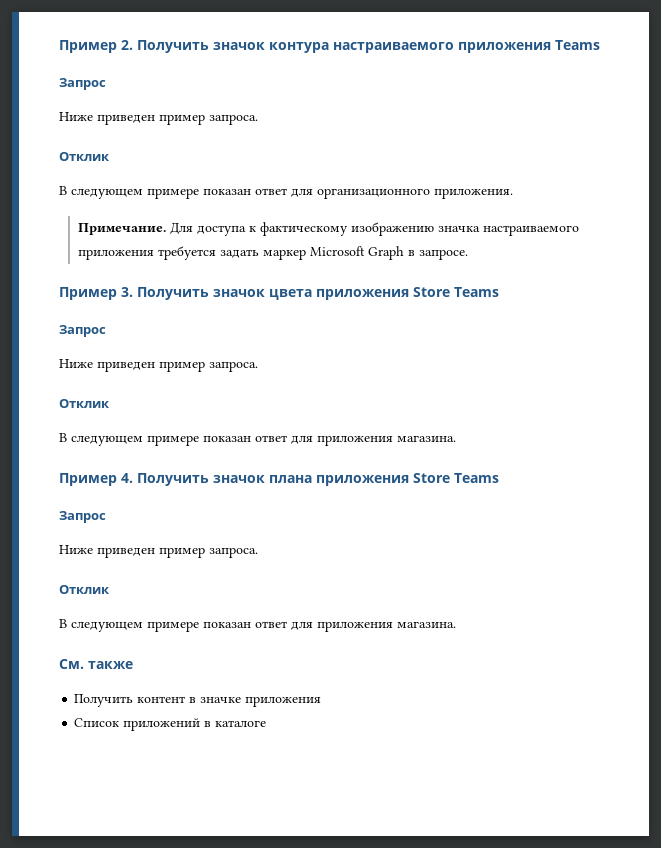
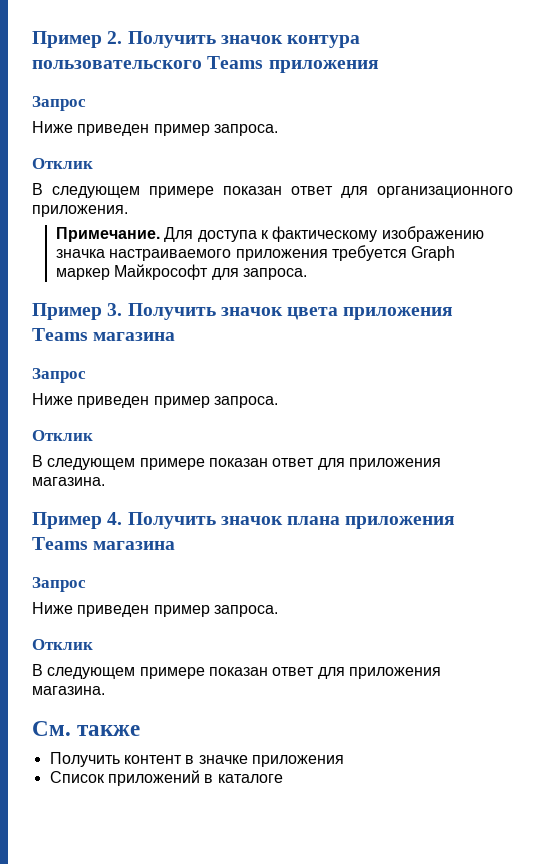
[333,40,600,53] настраиваемого приложения Teams -> [32,56,379,73] пользовательского Teams приложения
[219,246,468,260] задать маркер Microsoft Graph в запросе. -> [411,246,456,261] [56,264,308,280] Graph маркер Майкрософт для запроса.
[413,287,499,297] Store Teams -> [32,328,176,341] Teams магазина
[413,473,499,483] Store Teams -> [32,537,176,550] Teams магазина

